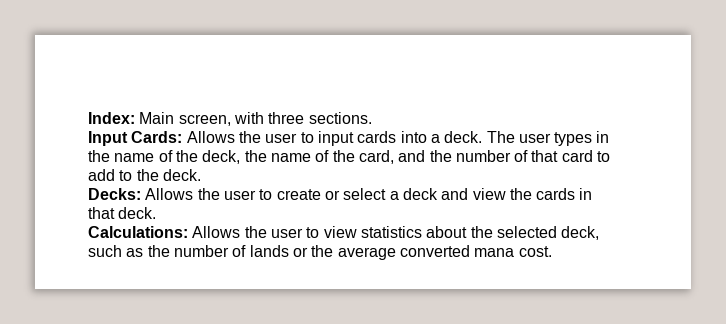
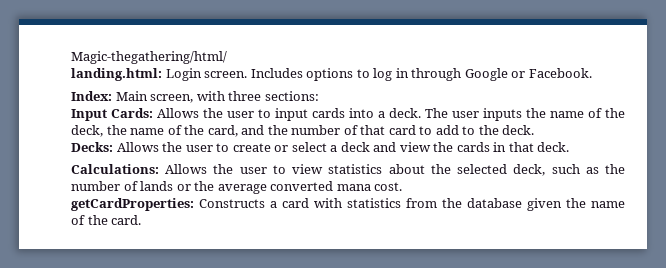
(88, 118) none -> [71,51,227,64] [71,68,592,81] Magic-thegathering/html/ // landing.html: Login screen. Includes options to log in through Google or Facebook. //
[308,112,372,124] sections. -> [264,91,319,101] sections:
[554,131,610,146] types in -> [483,108,522,121] inputs
(552, 251) none -> [71,198,625,211] [71,215,142,225] // getCardProperties: Constructs a card with statistics from the database given the name of the card.

